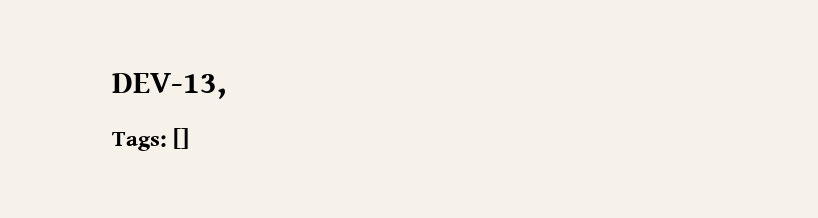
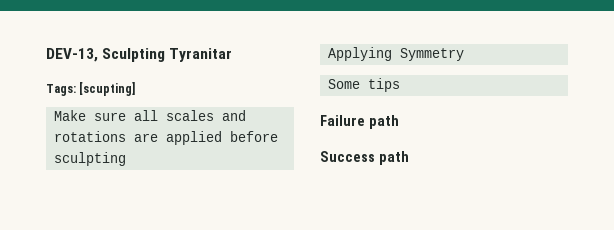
(226, 86) none -> [102,48,233,62] Sculpting Tyranitar
[173,128,190,149] [] -> [79,82,136,96] [53,110,246,121] [53,131,278,145] [53,152,126,166] [327,47,464,61] [327,78,400,92] [320,115,399,129] [320,151,409,165] [scupting] // Make sure all scales and rotations are applied before sculpting // Applying Symmetry // Some tips // Failure path // Success path

